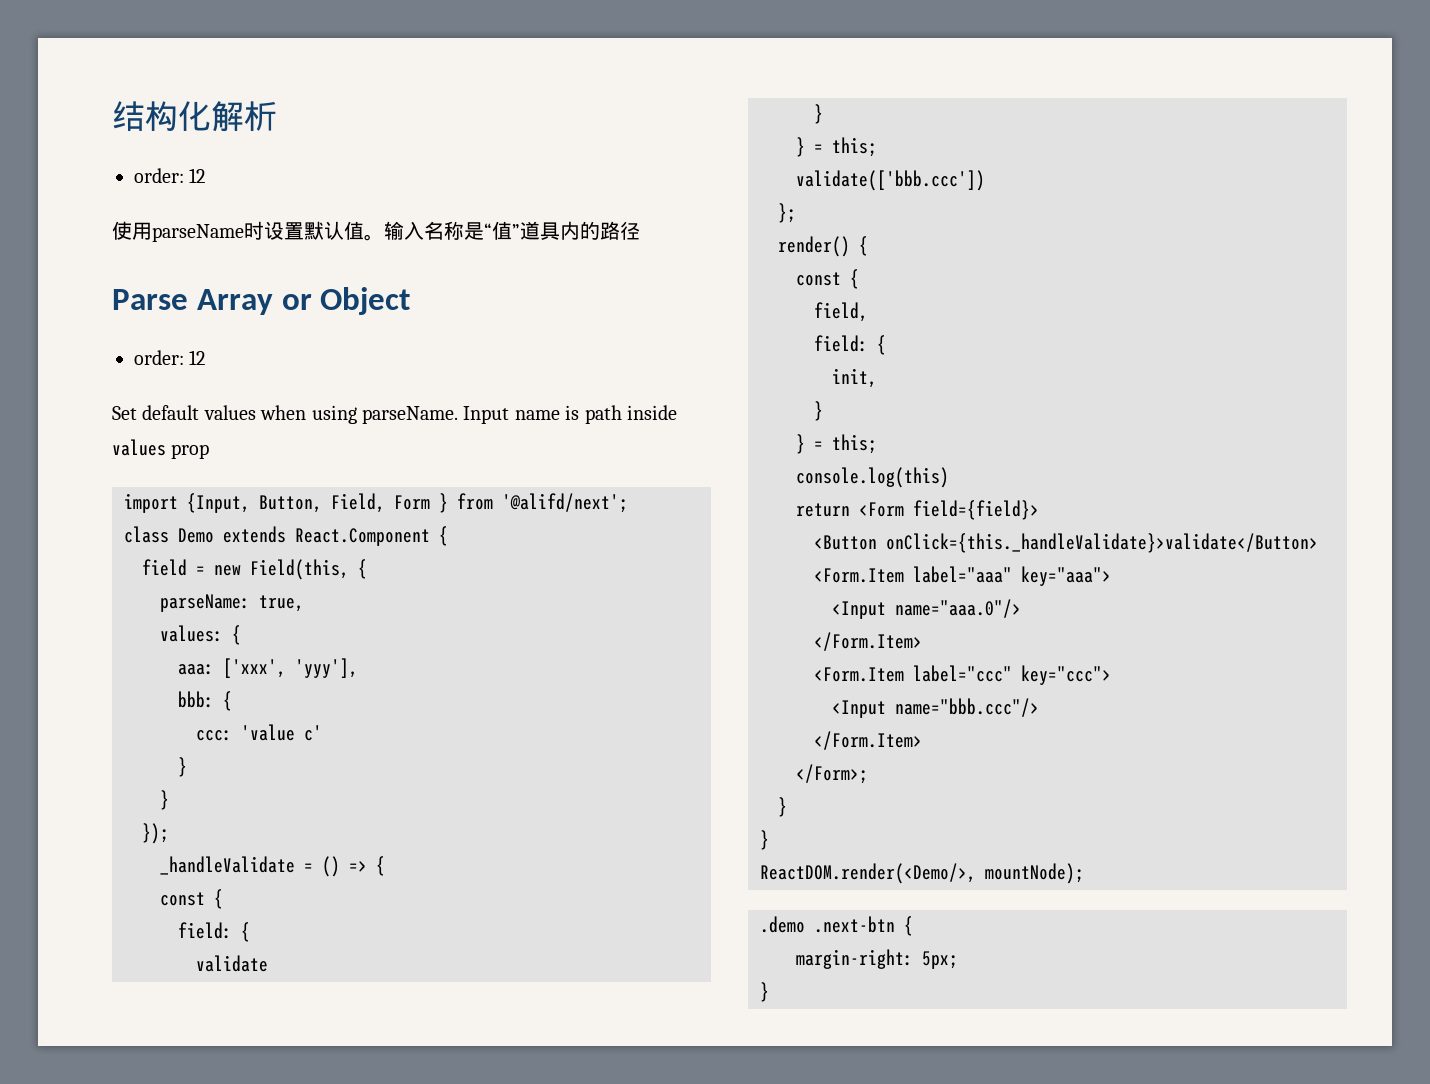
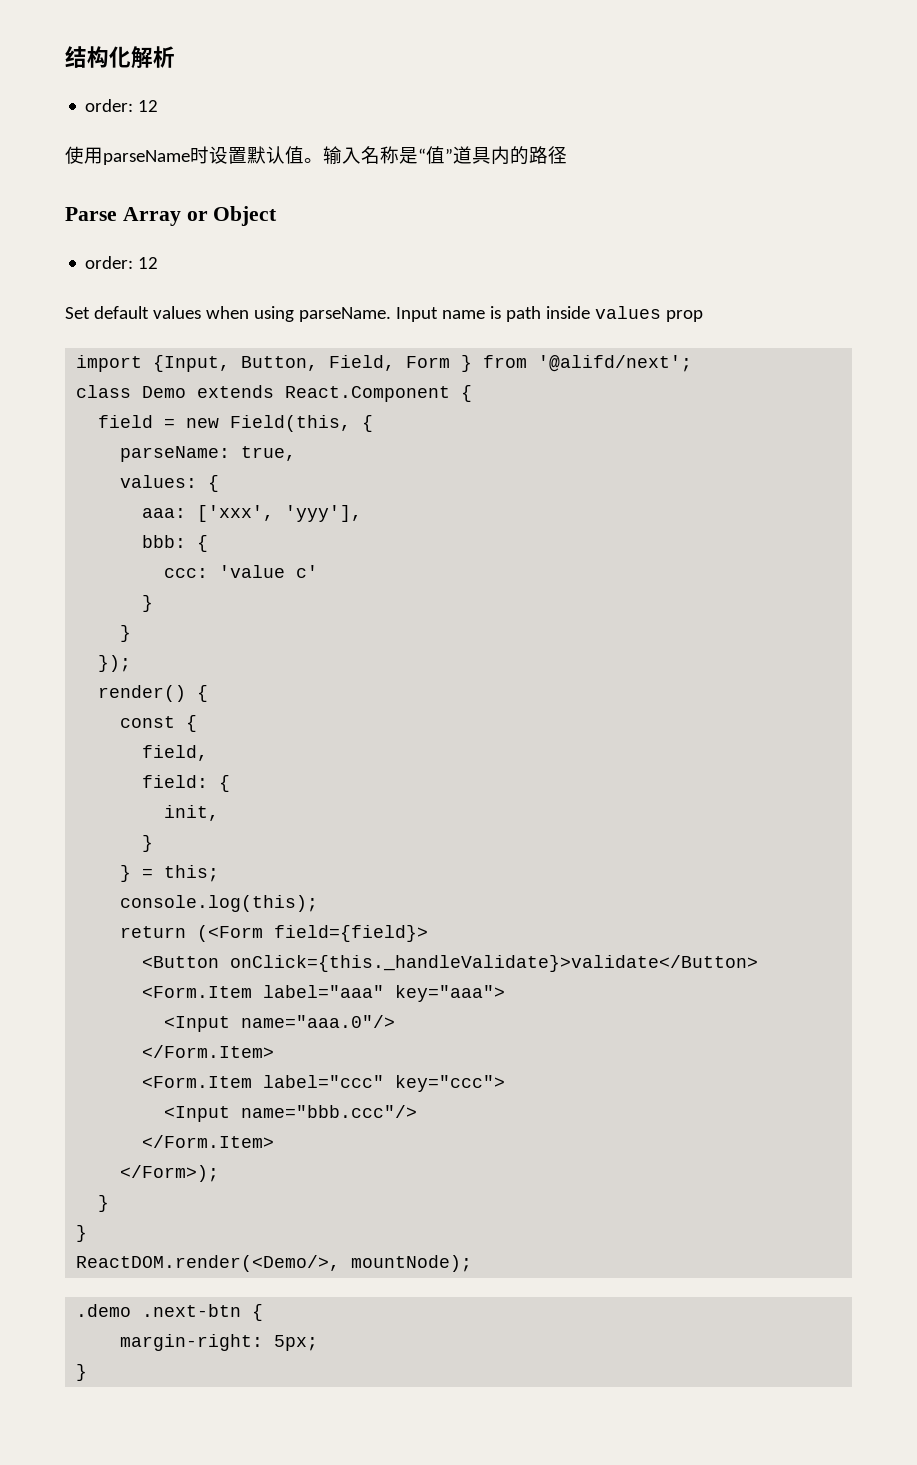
[160,856,385,877] [160,889,223,909] [178,922,250,942] [196,955,268,972] [814,104,823,124] [796,137,877,157] [796,170,985,191] [778,203,796,223] // _handleValidate = () => { // const { // field: { // validate // } // } = this; // validate(['bbb.ccc']) // }; -> (132, 663) none
[796,467,949,488] console.log(this) -> [120,895,319,912] console.log(this);
[859,502,904,517] <Form -> [197,925,264,942] (<Form
[796,764,868,784] </Form>; -> [120,1165,220,1182] </Form>);

